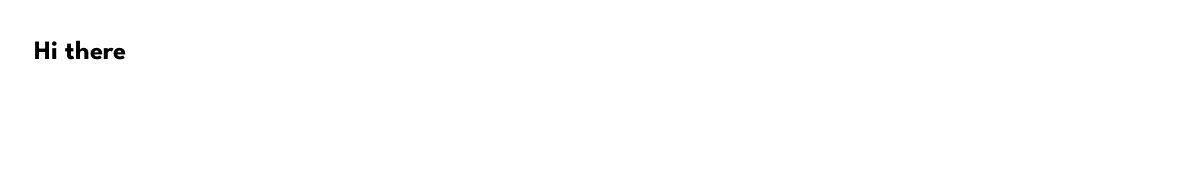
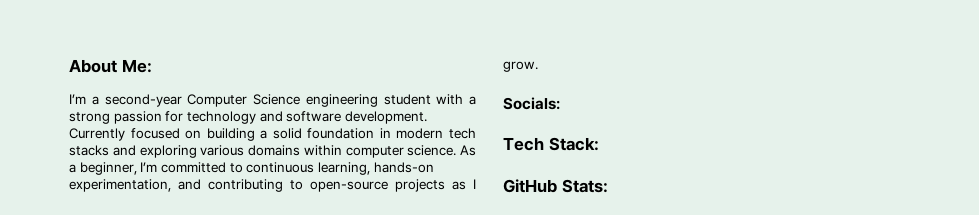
[34,40,127,60] Hi there -> [69,59,152,73] [69,94,476,107] [69,111,427,124] [69,128,476,141] [69,145,476,158] [69,162,434,175] [69,179,476,192] [503,61,538,72] [503,97,560,110] [503,137,599,151] [503,179,608,193] About Me: // I’m a second-year Computer Science engineering student with a strong passion for technology and software development. Currently focused on building a solid foundation in modern tech stacks and exploring various domains within computer science. As a beginner, I’m committed to continuous learning, hands-on experimentation, and contributing to open-source projects as I grow. // Socials: // Tech Stack: // GitHub Stats:

